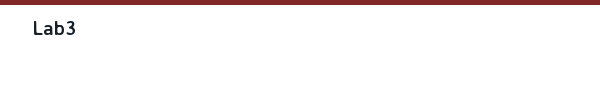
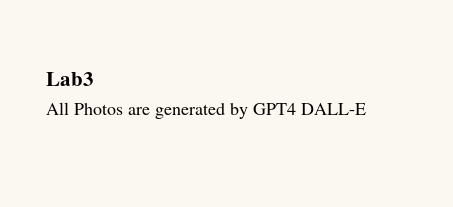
(76, 28) none -> [46,102,366,119] // All Photos are generated by GPT4 DALL-E

